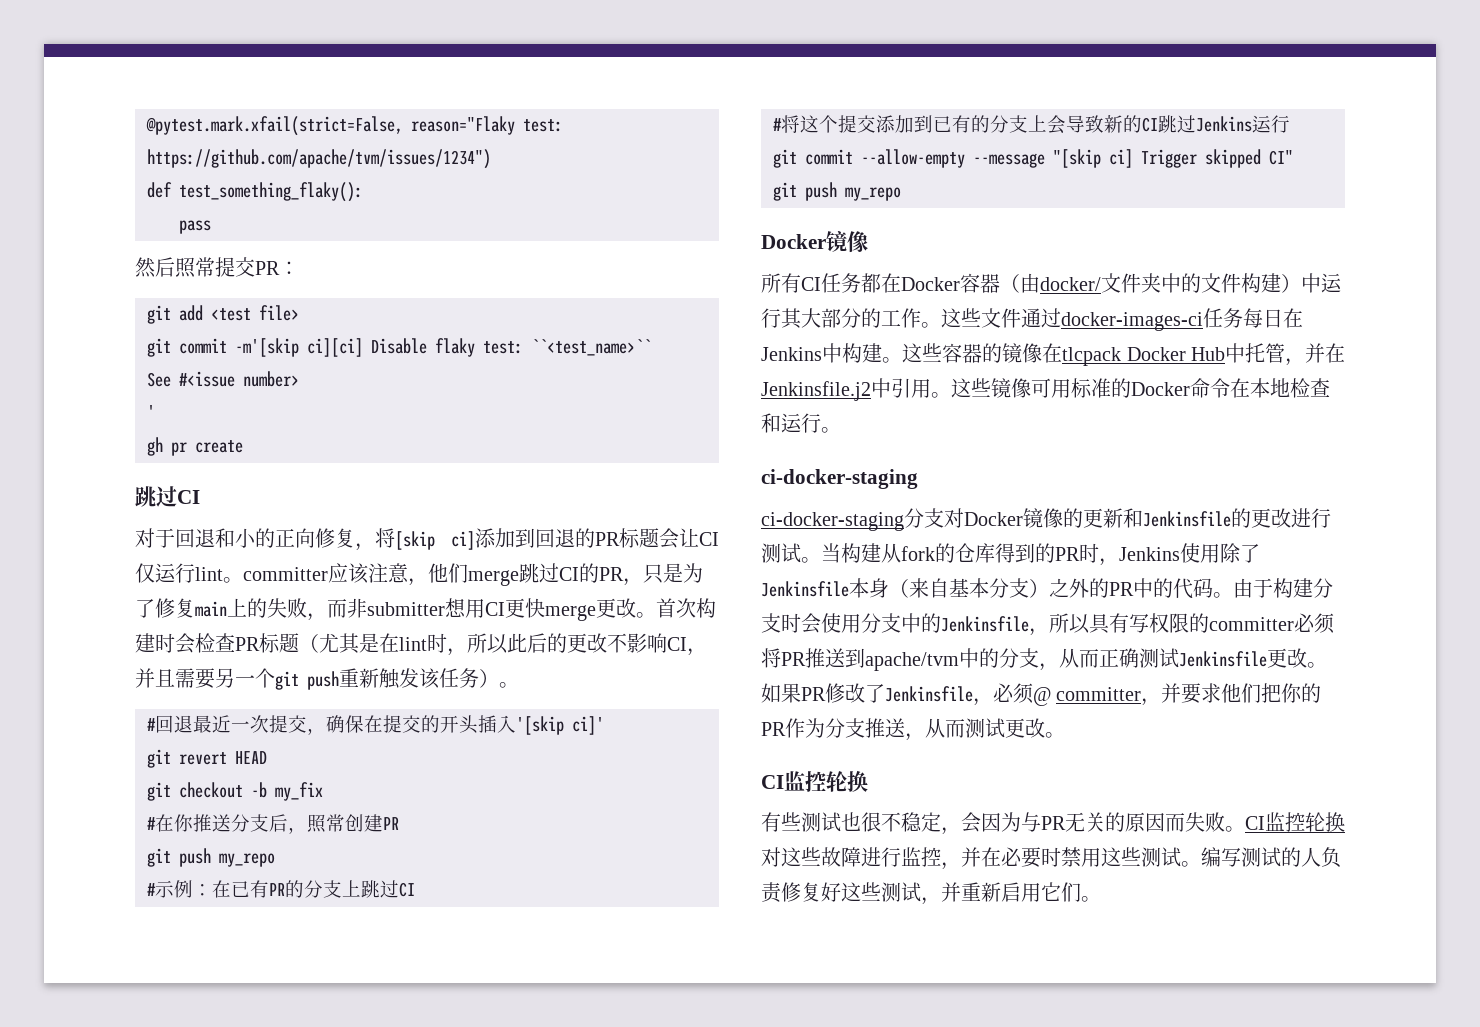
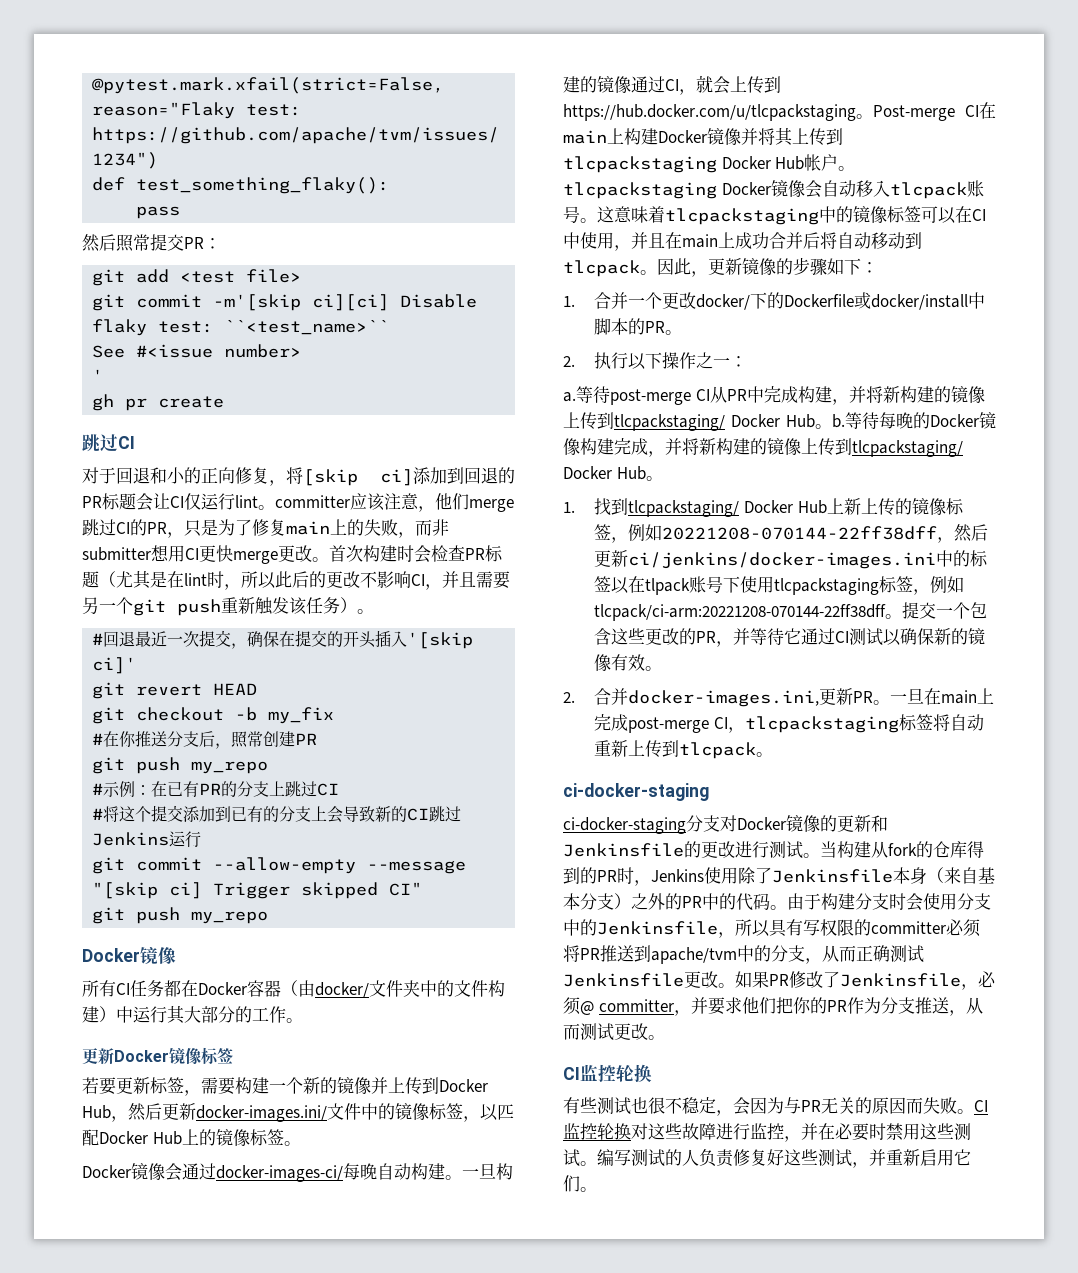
[941,308,1303,331] [761,343,1345,366] [761,378,1330,401] [761,413,821,433] 这些文件通过docker-images-ci任务每日在Jenkins中构建。这些容器的镜像在tlcpack Docker Hub中托管，并在Jenkinsfile.j2中引用。这些镜像可用标准的Docker命令在本地检查和运行 -> [82,1047,233,1065] [82,1076,488,1096] [82,1102,514,1122] [82,1128,301,1147] [82,1162,513,1182] [563,75,781,95] [563,102,996,121] [563,127,843,146] [563,154,856,173] [563,179,984,199] [563,205,986,225] [563,232,922,251] [563,257,878,277] [563,292,986,310] [594,318,683,335] [563,352,748,370] [563,385,985,405] [563,411,996,431] [563,437,963,457] [563,466,663,481] [563,497,964,517] [594,524,989,543] [594,550,989,569] [594,576,965,595] [594,602,988,621] [594,627,986,647] [594,654,663,672] [563,688,995,707] [594,714,984,733] [594,740,757,759] // 更新Docker镜像标签 // 若要更新标签，需要构建一个新的镜像并上传到Docker Hub，然后更新docker-images.ini/文件中的镜像标签，以匹配Docker Hub上的镜像标签。 // Docker镜像会通过docker-images-ci/每晚自动构建。一旦构建的镜像通过CI，就会上传到https://hub.docker.com/u/tlcpackstaging。Post-merge CI在main上构建Docker镜像并将其上传到tlcpackstaging Docker Hub帐户。tlcpackstaging Docker镜像会自动移入tlcpack账号。这意味着tlcpackstaging中的镜像标签可以在CI中使用，并且在main上成功合并后将自动移动到tlcpack。因此，更新镜像的步骤如下： // 1.合并一个更改docker/下的Dockerfile或docker/install中脚本的PR。 // 2.执行以下操作之一： // a.等待post-merge CI从PR中完成构建，并将新构建的镜像上传到tlcpackstaging/ Docker Hub。b.等待每晚的Docker镜像构建完成，并将新构建的镜像上传到tlcpackstaging/ Docker Hub。 // 1.找到tlcpackstaging/ Docker Hub上新上传的镜像标签，例如20221208-070144-22ff38dff，然后更新ci/jenkins/docker-images.ini中的标签以在tlpack账号下使用tlcpackstaging标签，例如tlcpack/ci-arm:20221208-070144-22ff38dff。提交一个包含这些更改的PR，并等待它通过CI测试以确保新的镜像有效。 // 2.合并docker-images.ini,更新PR。一旦在main上完成post-merge CI，tlcpackstaging标签将自动重新上传到tlcpack

